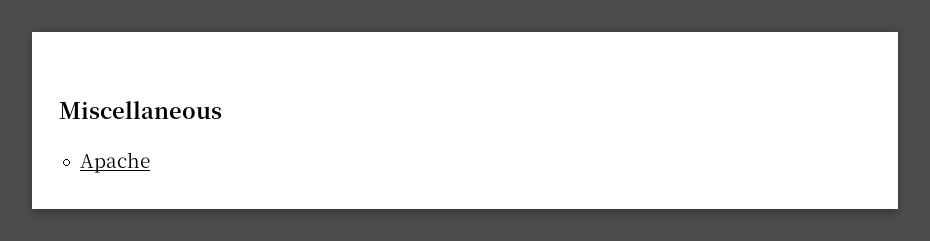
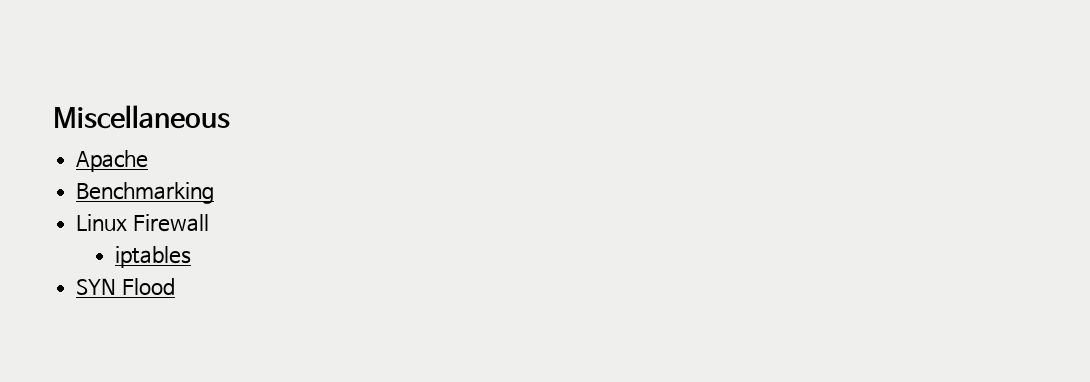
(150, 162) none -> [76,182,215,204] [76,214,209,232] [115,246,192,268] [76,278,175,295] // Benchmarking // Linux Firewall // iptables // SYN Flood

